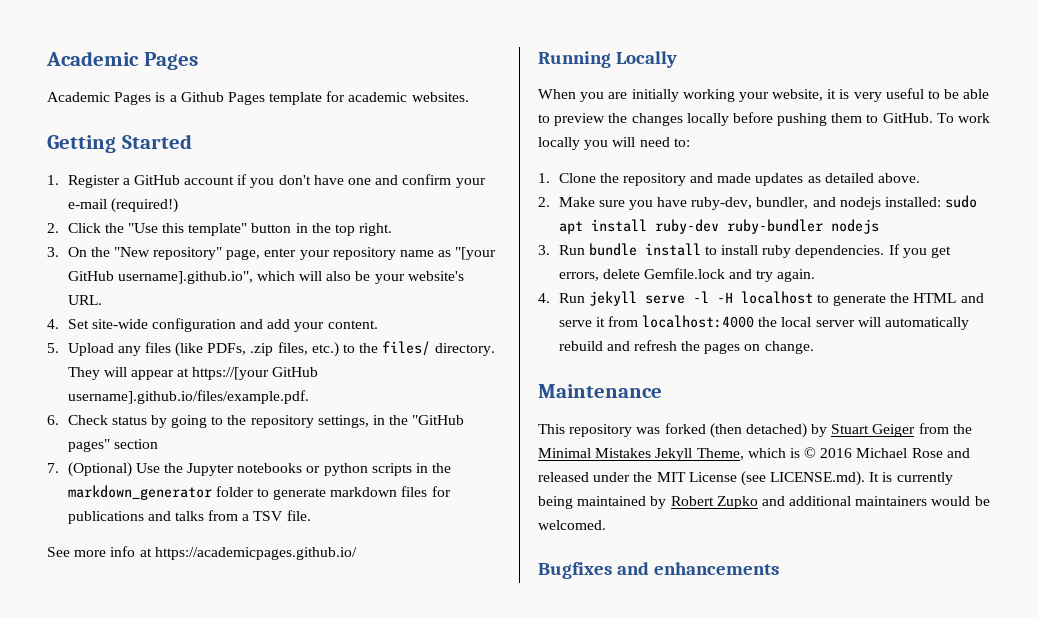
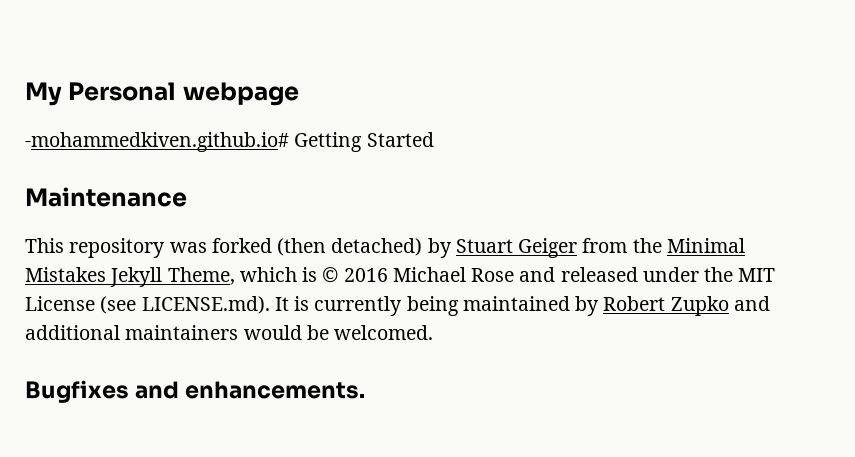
[46,51,198,70] [47,91,469,105] [47,134,192,153] [47,174,486,188] [67,198,178,213] [47,223,393,236] [47,247,497,260] [67,271,464,284] [67,295,102,305] [47,318,378,332] [47,341,495,357] [67,367,319,380] [67,390,309,404] [47,415,465,428] [67,439,158,452] [47,462,452,477] [67,485,451,500] [67,510,311,524] [47,546,357,560] [538,51,677,68] [538,88,990,102] [538,112,991,126] [538,137,690,150] [538,173,921,186] [538,195,978,210] [558,219,879,234] [538,243,952,258] [558,268,816,282] [538,291,984,306] [558,315,970,330] [558,340,814,354] Academic Pages // Academic Pages is a Github Pages template for academic websites. // Getting Started // 1. Register a GitHub account if you don't have one and confirm your e-mail (required!) // 2. Click the "Use this template" button in the top right. // 3. On the "New repository" page, enter your repository name as "[your GitHub username].github.io", which will also be your website's URL. // 4. Set site-wide configuration and add your content. // 5. Upload any files (like PDFs, .zip files, etc.) to the files/ directory. They will appear at https://[your GitHub username].github.io/files/example.pdf. // 6. Check status by going to the repository settings, in the "GitHub pages" section // 7. (Optional) Use the Jupyter notebooks or python scripts in the markdown_generator folder to generate markdown files for publications and talks from a TSV file. // See more info at https://academicpages.github.io/ // Running Locally // When you are initially working your website, it is very useful to be able to preview the changes locally before pushing them to GitHub. To work locally you will need to: // 1. Clone the repository and made updates as detailed above. // 2. Make sure you have ruby-dev, bundler, and nodejs installed: sudo apt install ruby-dev ruby-bundler nodejs // 3. Run bundle install to install ruby dependencies. If you get errors, delete Gemfile.lock and try again. // 4. Run jekyll serve -l -H localhost to generate the HTML and serve it from localhost:4000 the local server will automatically rebuild and refresh the pages on change. -> [25,82,299,106] [25,132,434,152] My Personal webpage // -mohammedkiven.github.io# Getting Started
[653,562,779,575] enhancements -> [185,381,366,399] enhancements.

